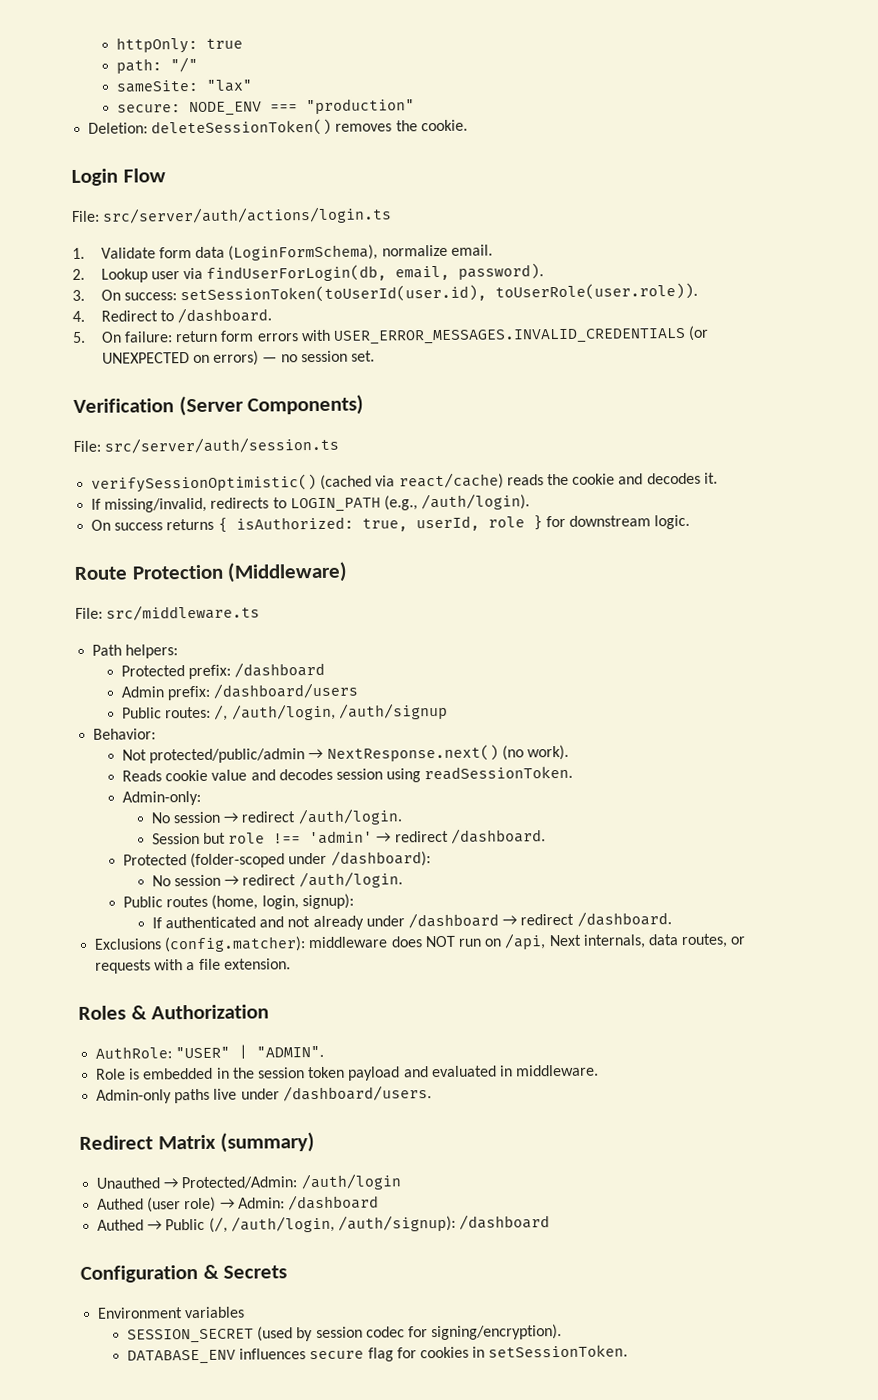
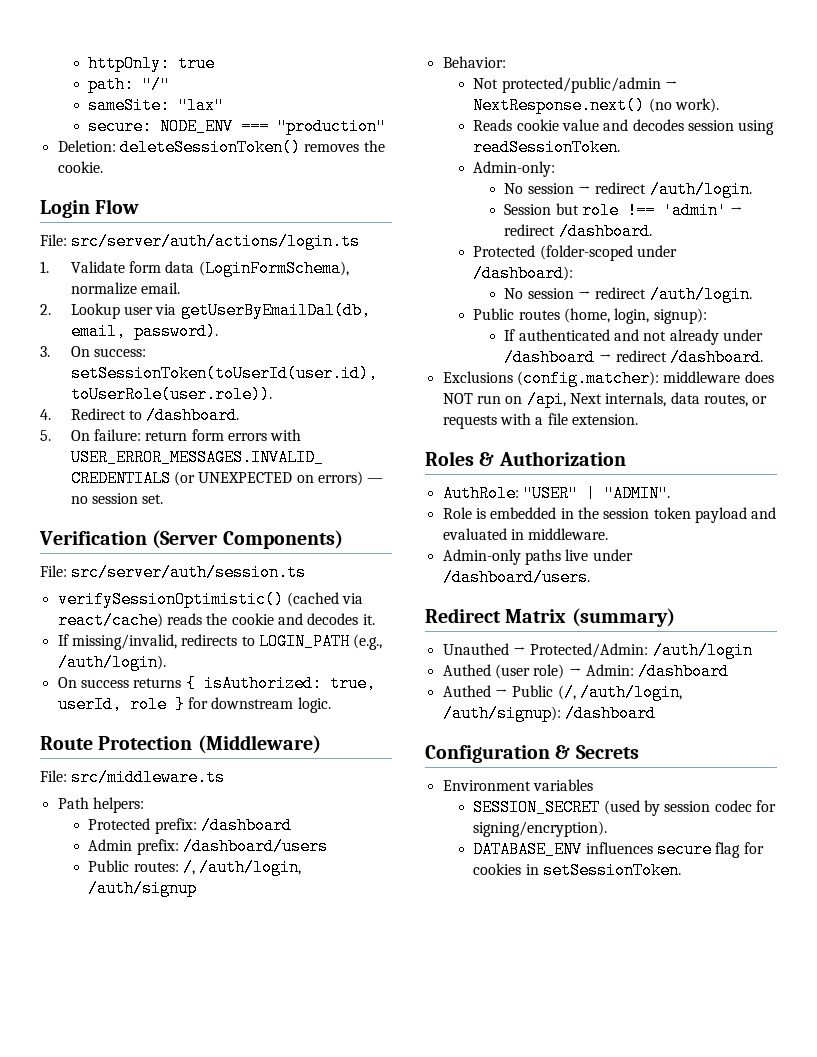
[206,264,388,282] findUserForLogin(db, -> [180,302,371,319] getUserByEmailDal(db,

